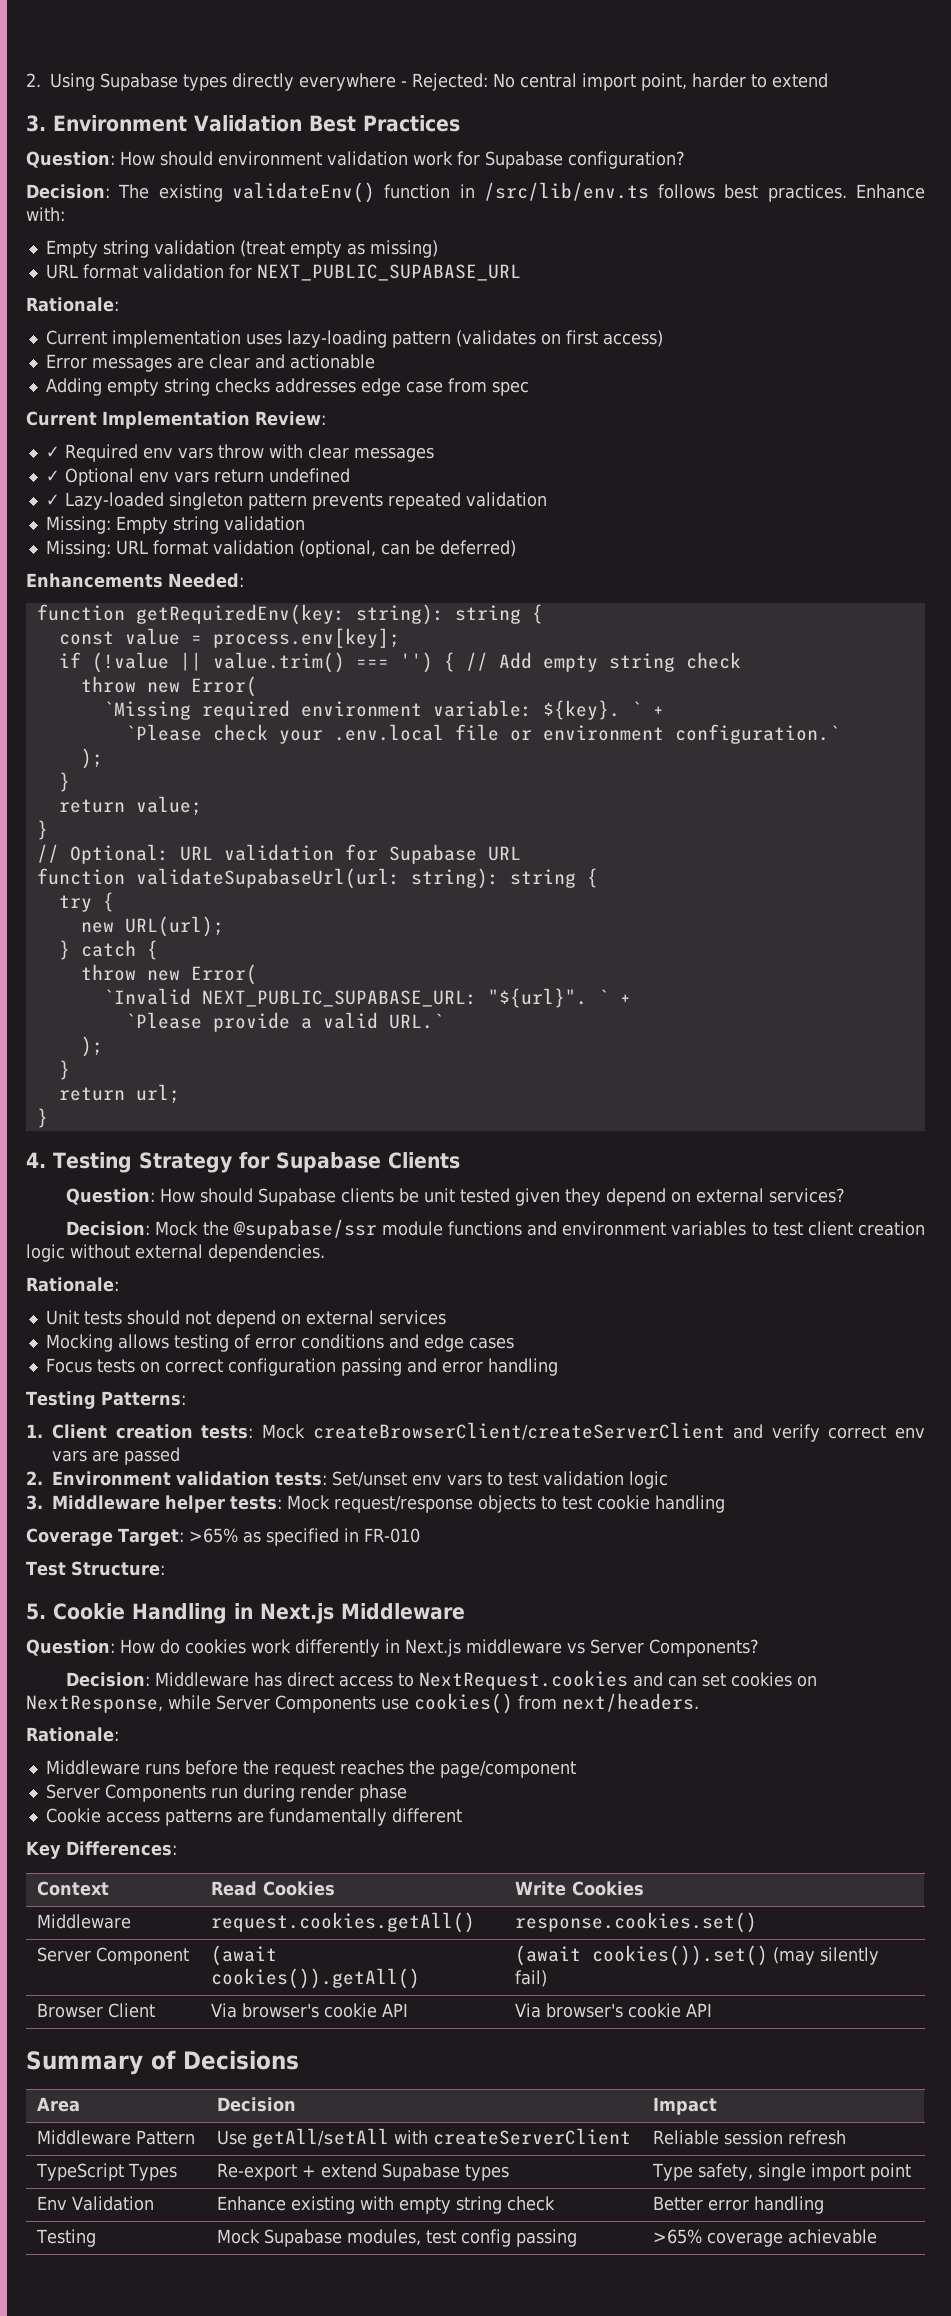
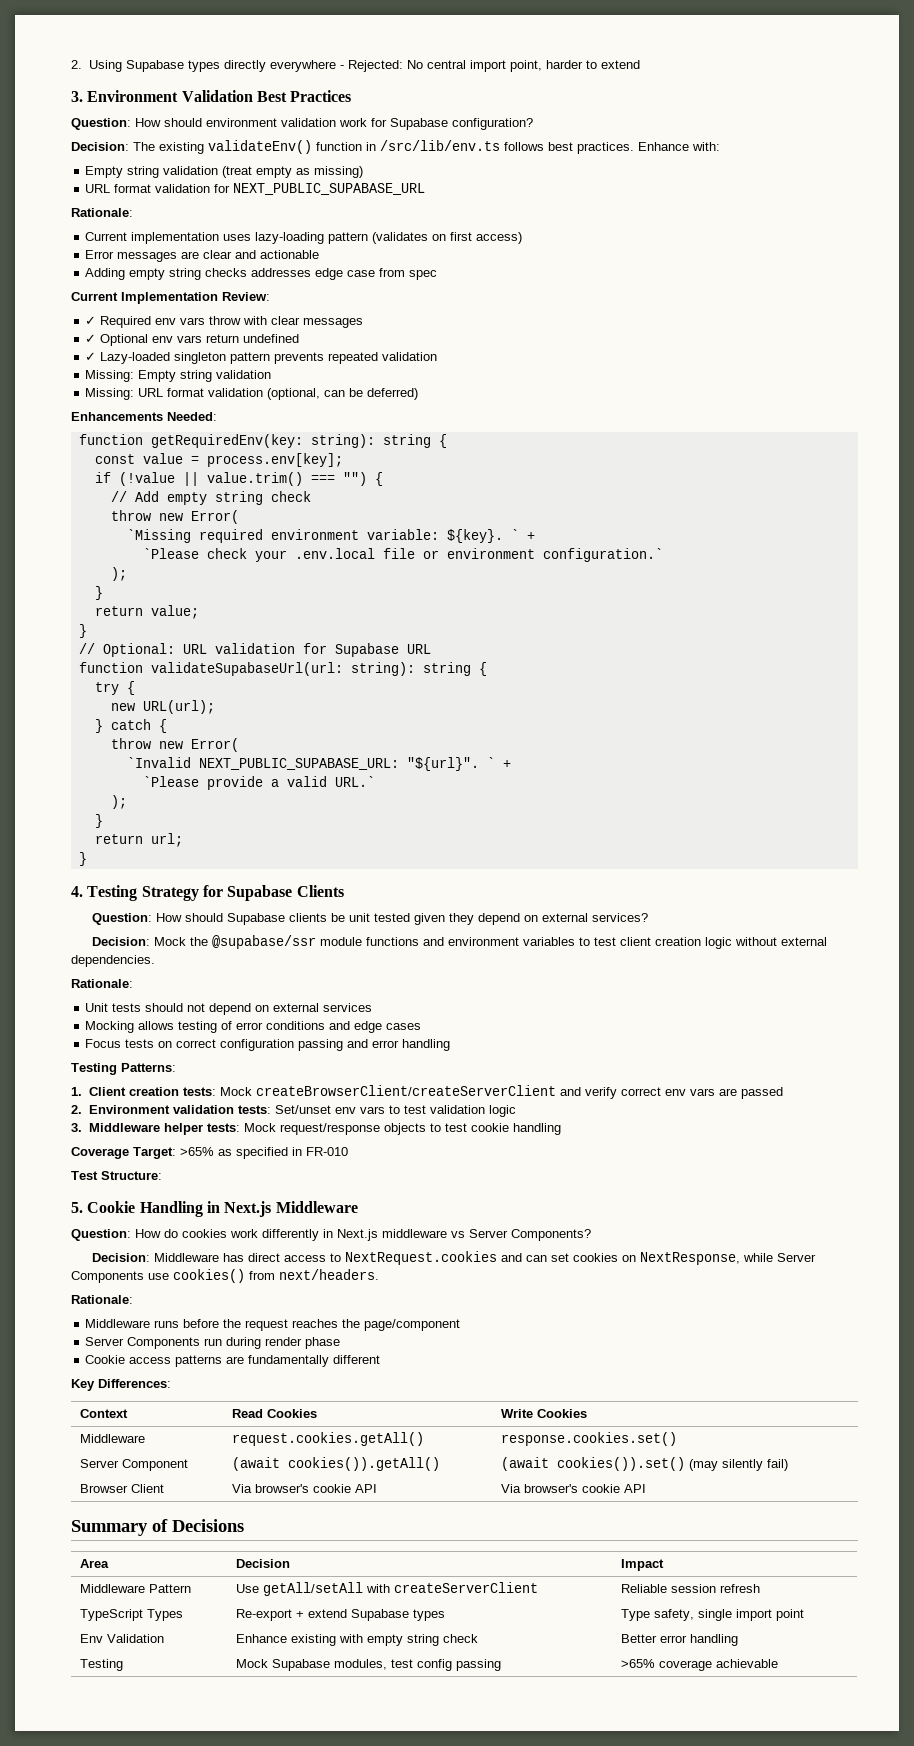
[399,652,455,673] '') { -> [342,472,383,486] "") { //

